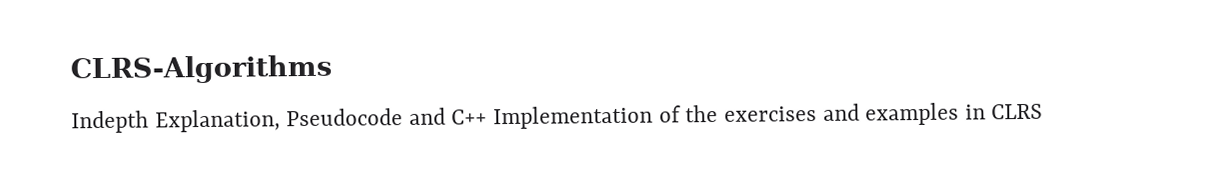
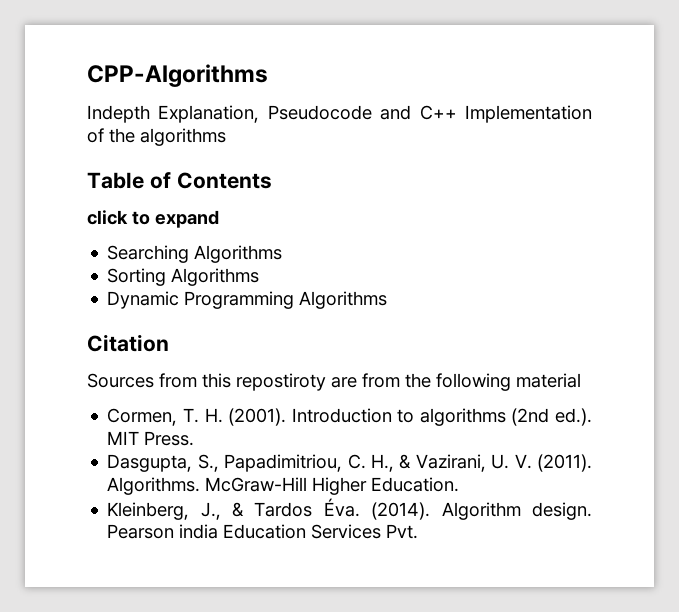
[70,54,332,85] CLRS-Algorithms -> [87,64,268,87] CPP-Algorithms
[723,102,1044,126] exercises and examples in CLRS -> [140,128,226,146] [87,172,272,189] [87,210,219,228] [107,245,283,263] [107,268,260,286] [107,291,388,309] [87,334,169,352] [87,373,581,391] [107,408,592,426] [107,431,195,446] [107,454,592,472] [107,477,460,495] [107,498,592,520] [107,524,419,539] algorithms // Table of Contents // click to expand // Searching Algorithms // Sorting Algorithms // Dynamic Programming Algorithms // Citation // Sources from this repostiroty are from the following material // Cormen, T. H. (2001). Introduction to algorithms (2nd ed.). MIT Press. // Dasgupta, S., Papadimitriou, C. H., & Vazirani, U. V. (2011). Algorithms. McGraw-Hill Higher Education. // Kleinberg, J., & Tardos Éva. (2014). Algorithm design. Pearson india Education Services Pvt.

